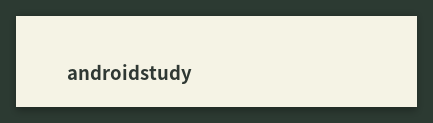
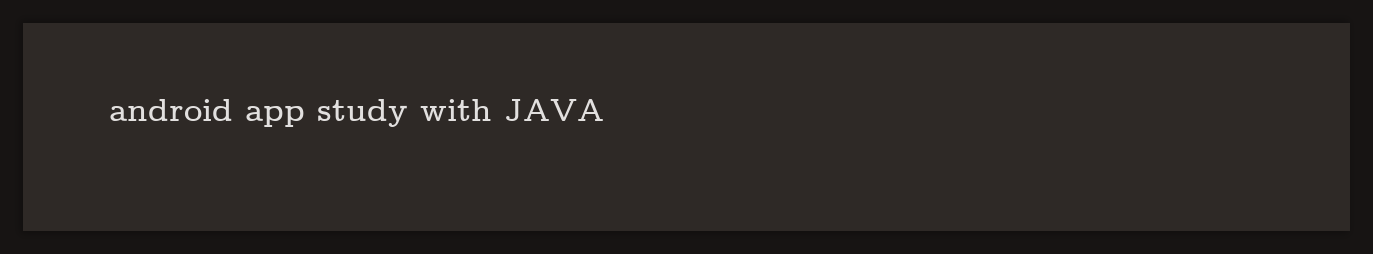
[67,64,192,84] androidstudy -> [109,99,604,127] android app study with JAVA

